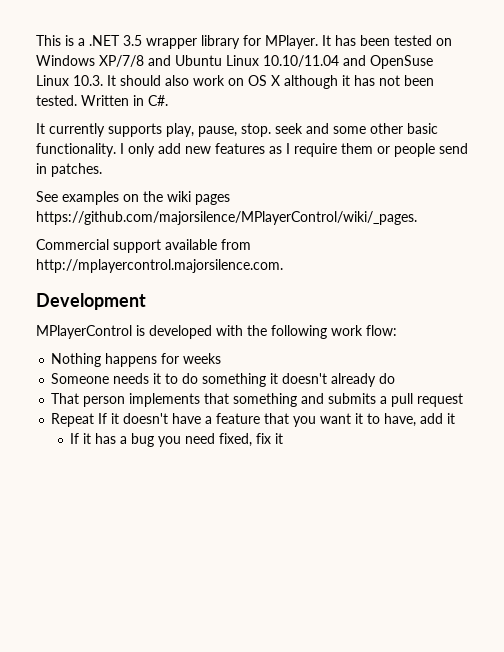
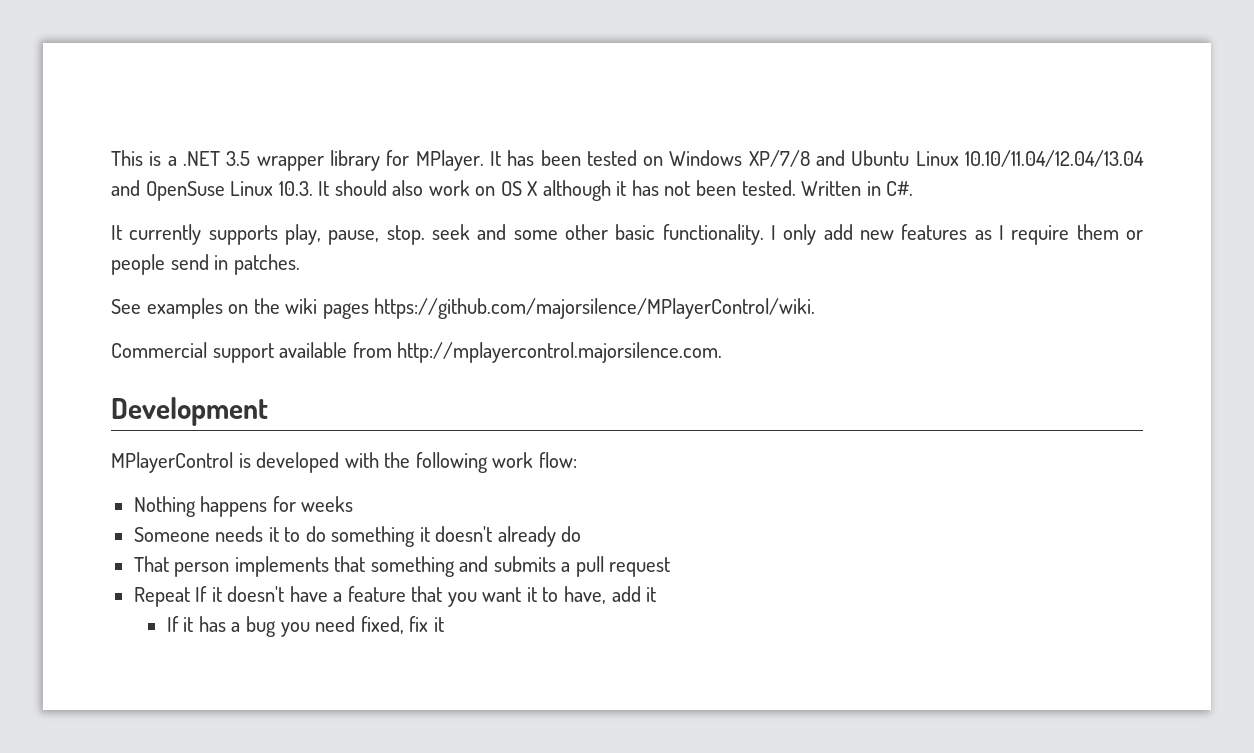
[263,55,339,67] 10.10/11.04 -> [965,150,1145,167] 10.10/11.04/12.04/13.04
[36,211,417,225] https://github.com/majorsilence/MPlayerControl/wiki/_pages. -> [374,298,816,319] https://github.com/majorsilence/MPlayerControl/wiki.

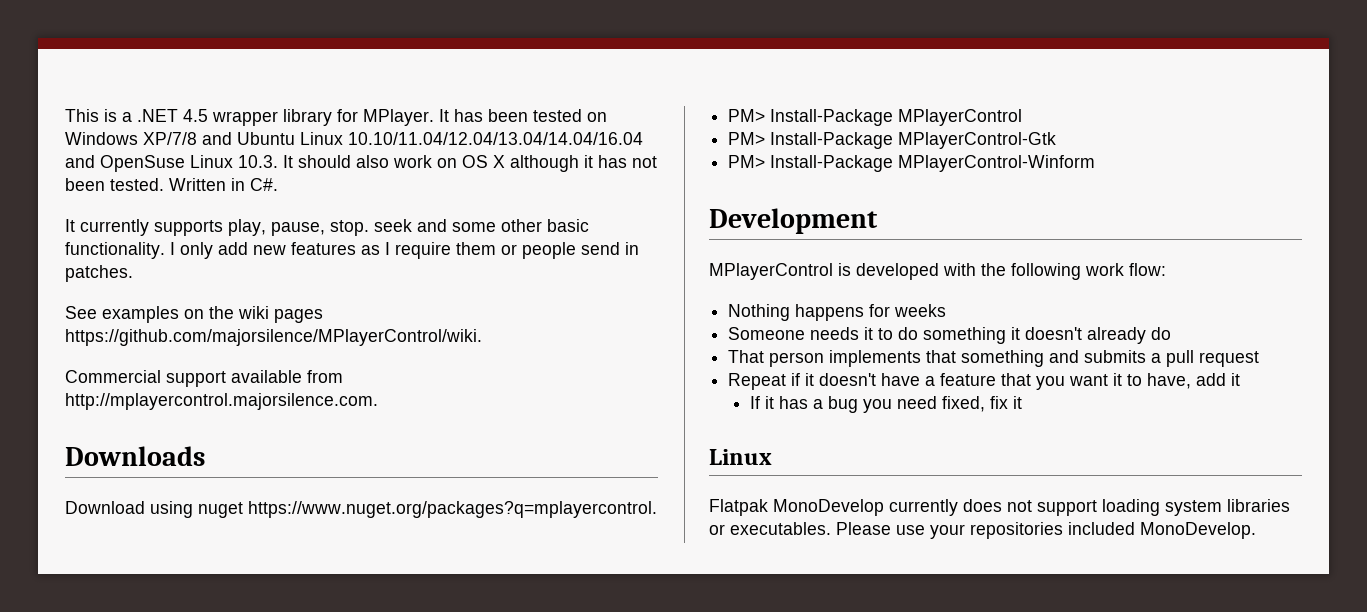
[226,151,251,166] 3.5 -> [183,109,208,122] 4.5
[965,150,1145,167] 10.10/11.04/12.04/13.04 -> [348,132,643,145] 10.10/11.04/12.04/13.04/14.04/16.04
(723, 352) none -> [65,446,205,466] [65,501,657,518] [728,109,1023,126] [728,132,1057,149] [728,155,1096,172] // Downloads // Download using nuget https://www.nuget.org/packages?q=mplayercontrol. // PM> Install-Package MPlayerControl // PM> Install-Package MPlayerControl-Gtk // PM> Install-Package MPlayerControl-Winform
[195,586,208,602] If -> [791,373,801,386] if
(444, 624) none -> [709,449,772,465] [709,499,1290,516] [709,522,1256,539] // Linux // Flatpak MonoDevelop currently does not support loading system libraries or executables. Please use your repositories included MonoDevelop.

